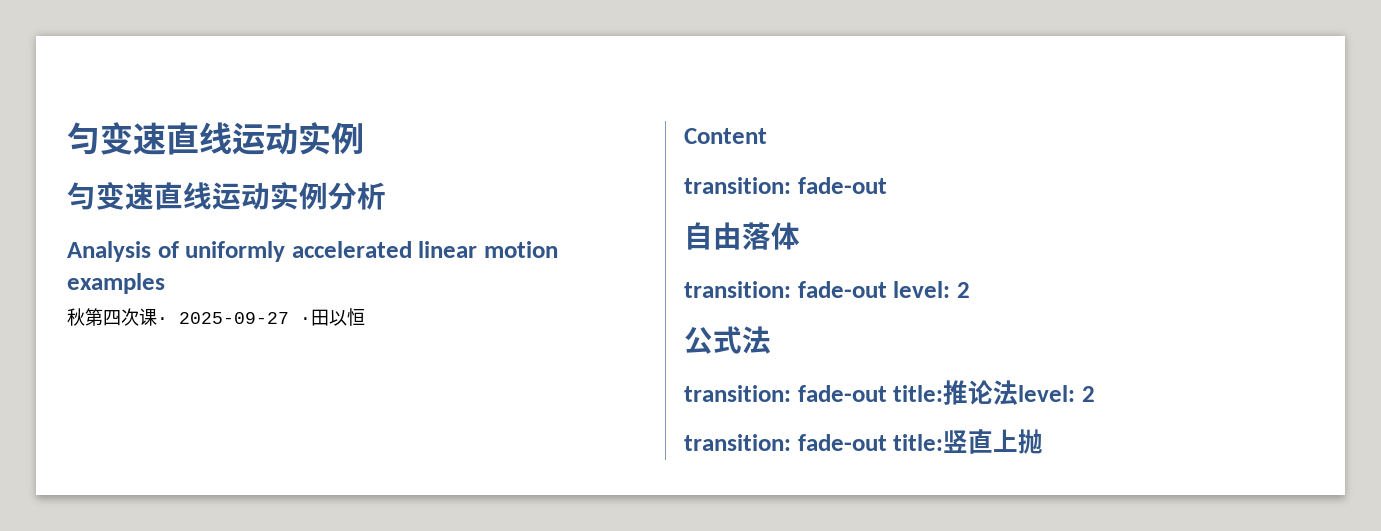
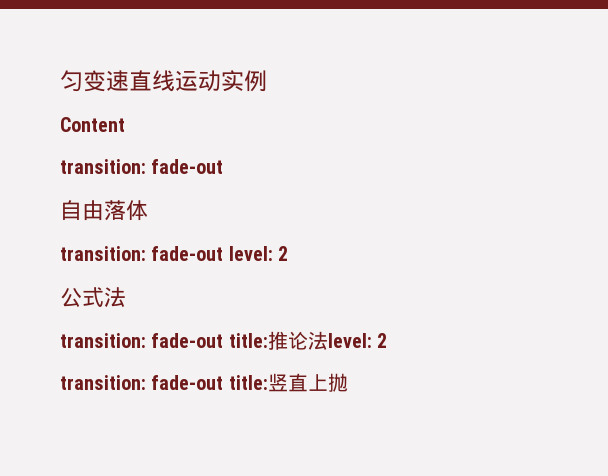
[67,122,364,155] [67,182,386,210] [67,241,559,262] [67,273,165,294] [67,308,365,326] 匀变速直线运动实例 // 匀变速直线运动实例分析 // Analysis of uniformly accelerated linear motion examples // 秋第四次课· 2025-09-27 ·田以恒 -> [60,70,267,92] 匀变速直线运动实例

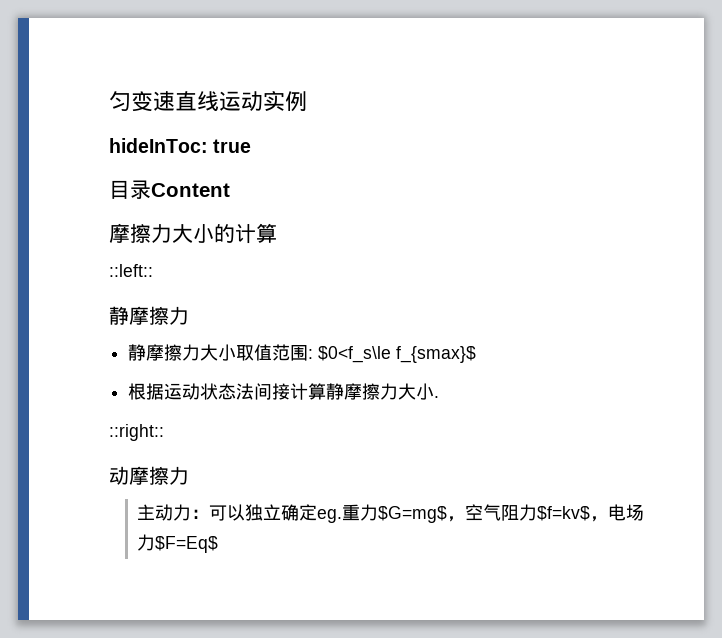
[60,117,125,132] [60,159,224,174] [60,200,148,221] [60,246,289,261] [60,287,126,307] [60,331,388,350] [60,373,348,392] Content // transition: fade-out // 自由落体 // transition: fade-out level: 2 // 公式法 // transition: fade-out title:推论法level: 2 // transition: fade-out title:竖直上抛 -> [109,138,252,153] [109,180,230,199] [109,223,277,244] [109,264,153,277] [109,306,189,325] [128,344,477,363] [128,383,440,400] [109,424,164,441] [109,466,189,485] [137,504,645,523] [137,534,219,553] hideInToc: true // 目录Content // 摩擦力大小的计算 // ::left:: // 静摩擦力 // 静摩擦力大小取值范围: $0<f_s\le f_{smax}$ // 根据运动状态法间接计算静摩擦力大小. // ::right:: // 动摩擦力 // 主动力：可以独立确定eg.重力$G=mg$，空气阻力$f=kv$，电场力$F=Eq$

